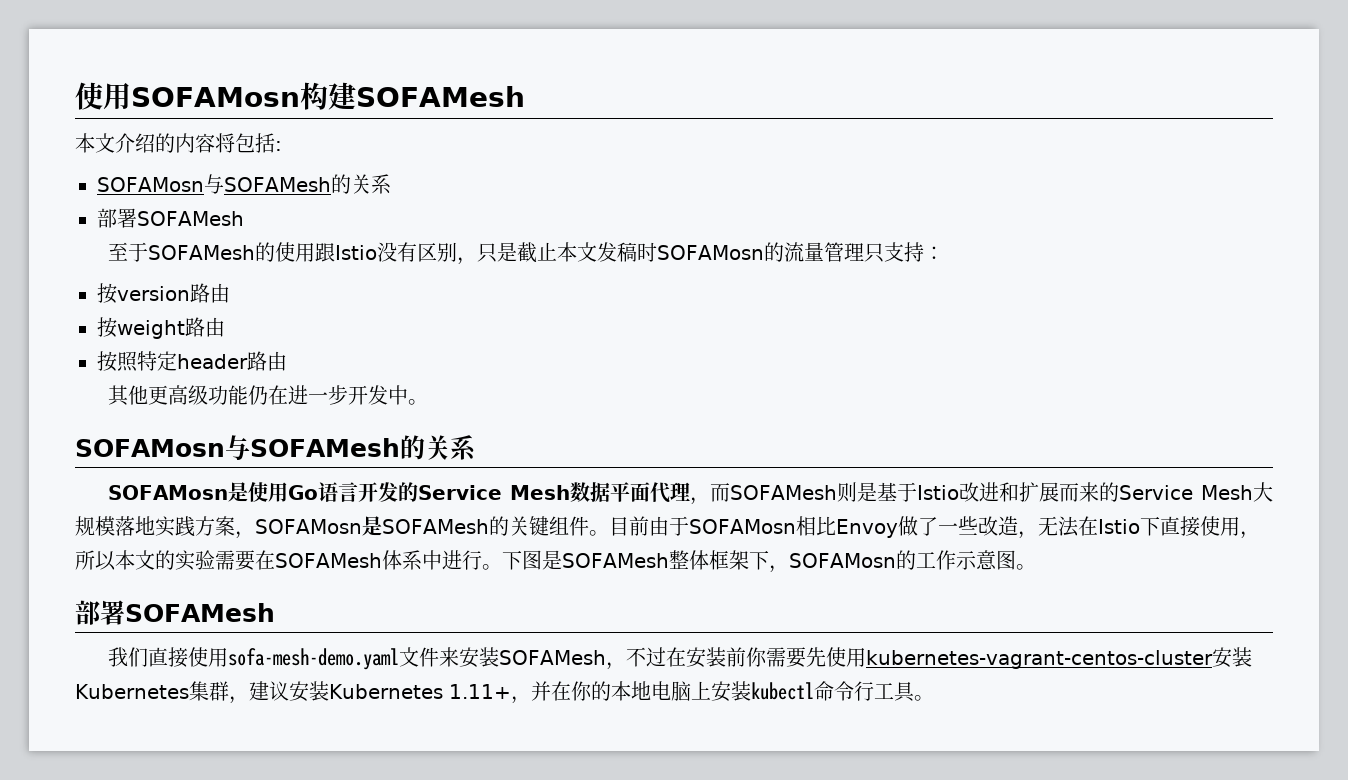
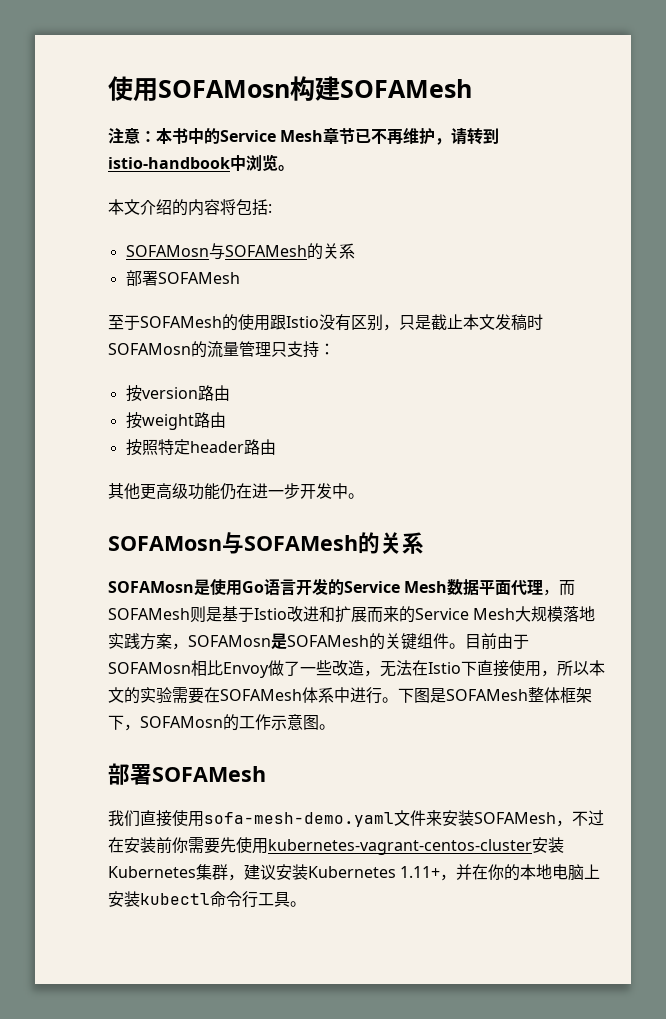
(525, 96) none -> [108,127,500,145] [108,154,294,172] // 注意：本书中的Service Mesh章节已不再维护，请转到istio-handbook中浏览。

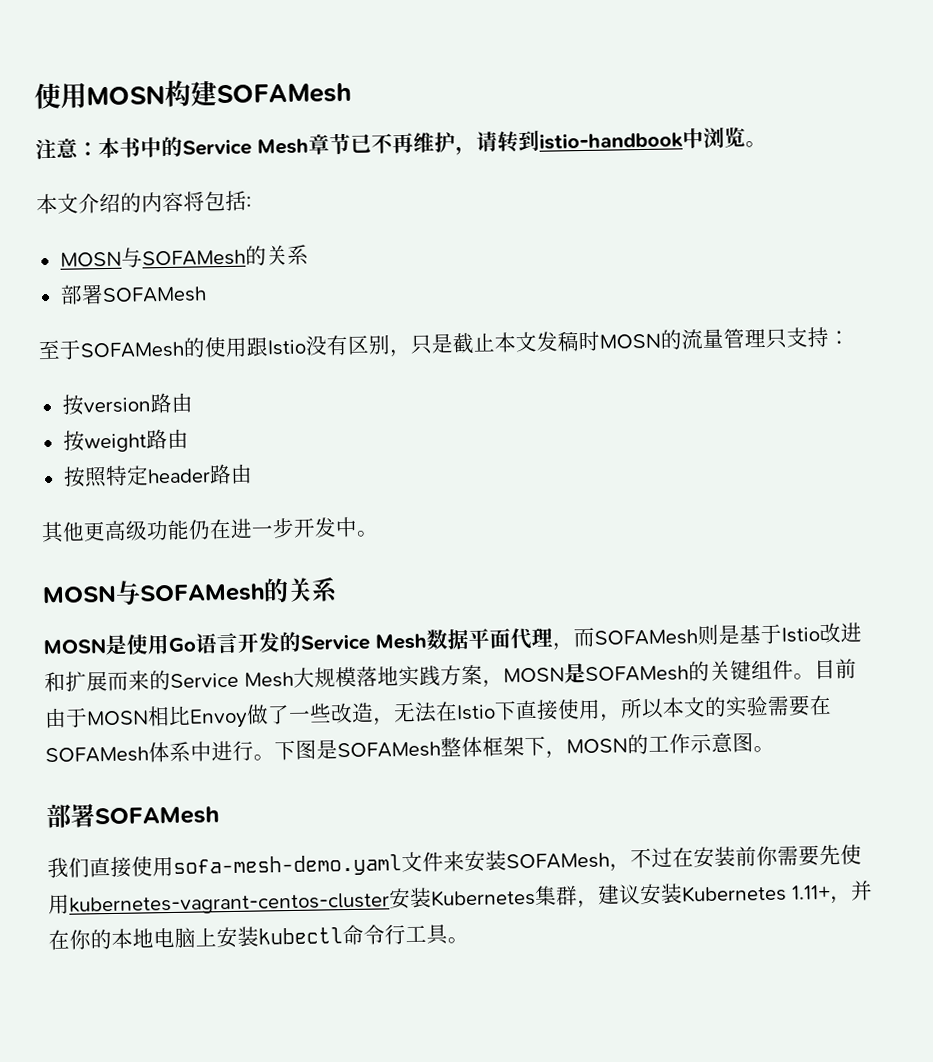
[108,76,290,102] 使用SOFAMosn -> [34,82,165,110] 使用MOSN
[125,245,209,257] SOFAMosn -> [59,251,122,267] MOSN
[108,343,191,355] SOFAMosn -> [599,333,661,349] MOSN
[108,532,424,554] [108,581,194,593] SOFAMosn与SOFAMesh的关系 // SOFAMosn -> [42,577,338,605] [43,638,106,655] MOSN与SOFAMesh的关系 // MOSN
[188,635,271,647] SOFAMosn -> [502,667,565,683] MOSN
[108,662,191,674] SOFAMosn -> [86,710,149,726] MOSN
[140,716,223,728] SOFAMosn -> [566,738,628,754] MOSN

